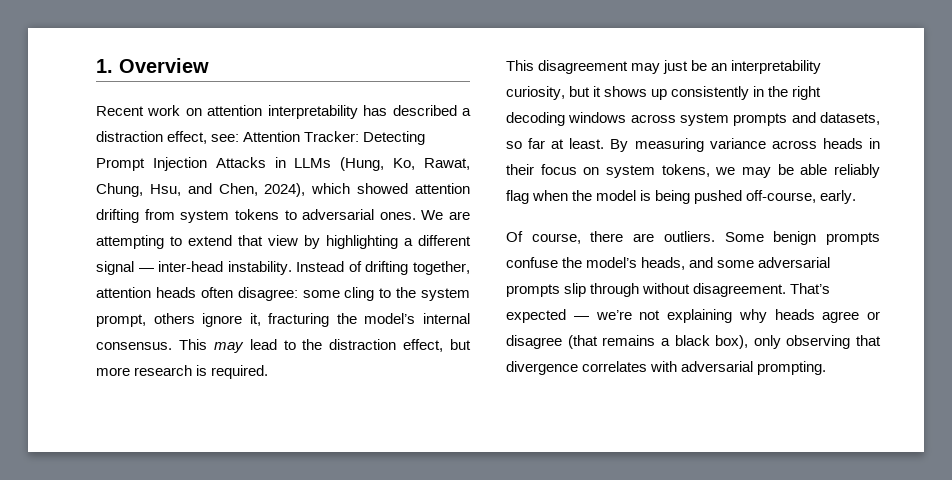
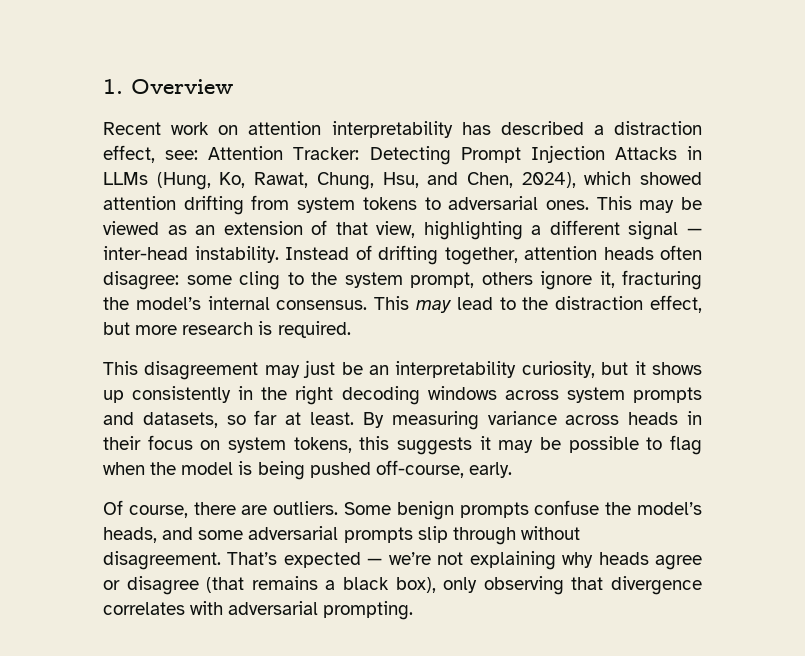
[421,210,470,220] [96,235,320,249] We are attempting to extend that view by -> [596,196,702,213] [103,220,416,238] This may be viewed as an extension of that view,
[715,164,880,178] we may be able reliably -> [359,436,663,455] this suggests it may be possible to

